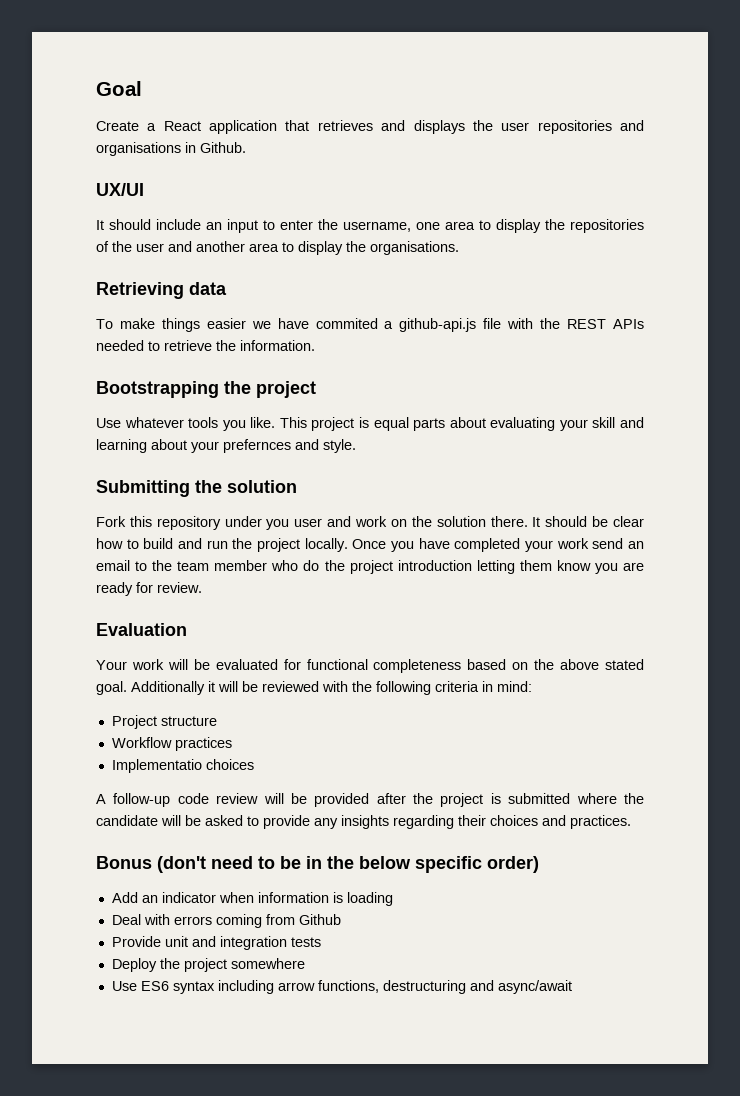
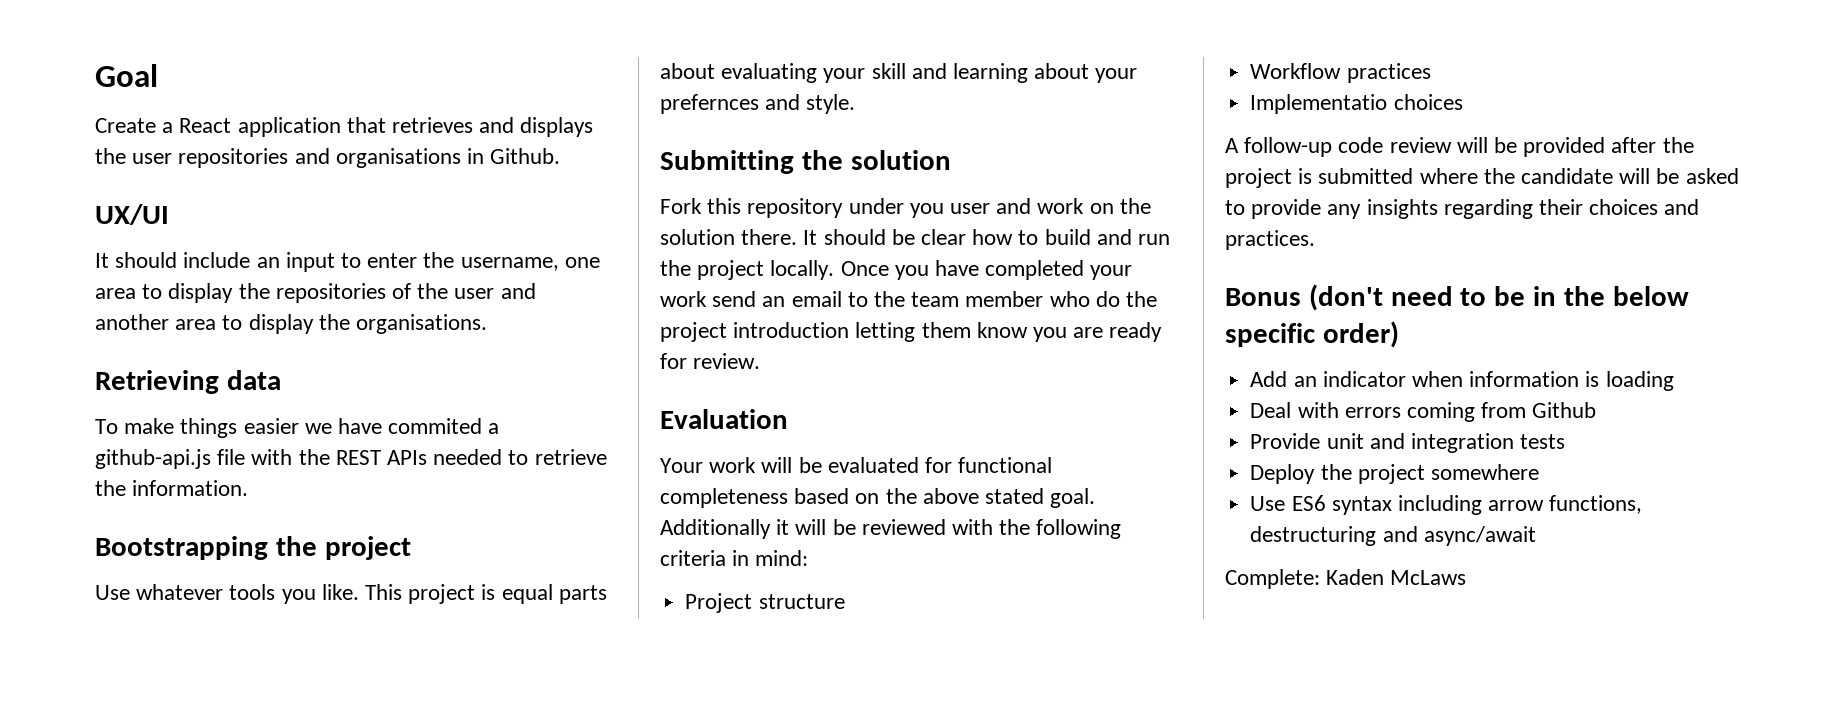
(572, 987) none -> [1225,569,1467,589] // Complete: Kaden McLaws

